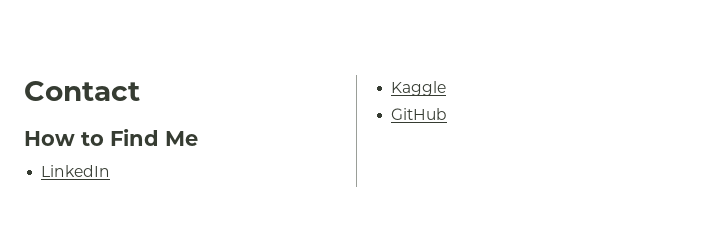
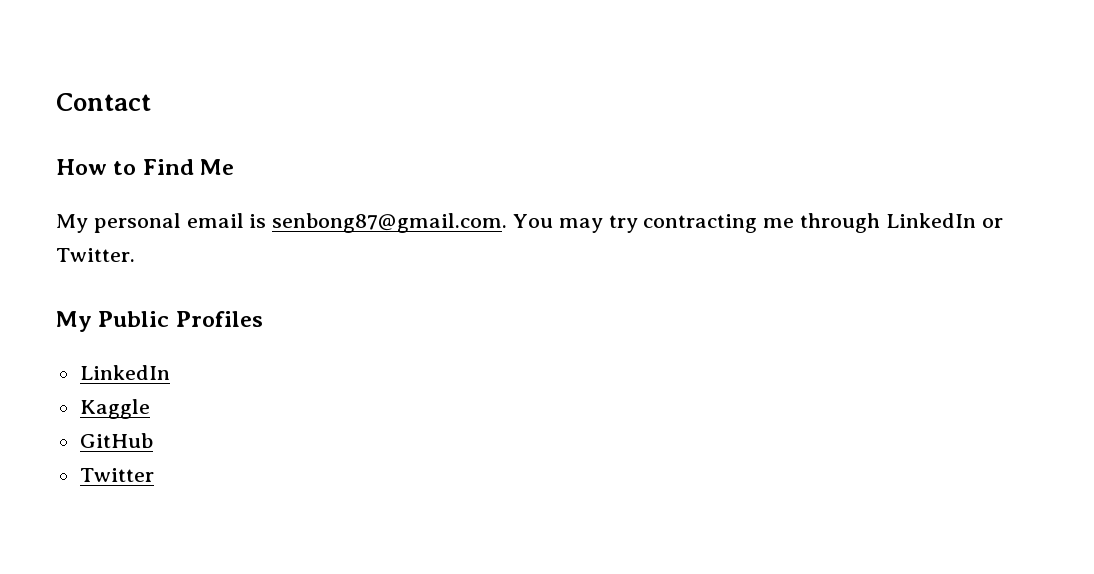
(198, 138) none -> [56,213,1003,233] [56,248,135,262] [56,311,263,332] // My personal email is senbong87@gmail.com. You may try contracting me through LinkedIn or Twitter. // My Public Profiles
(448, 114) none -> [79,468,154,482] // Twitter

